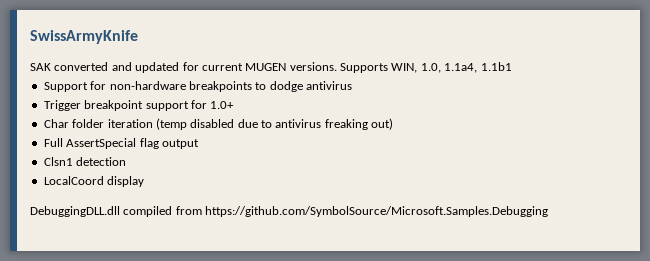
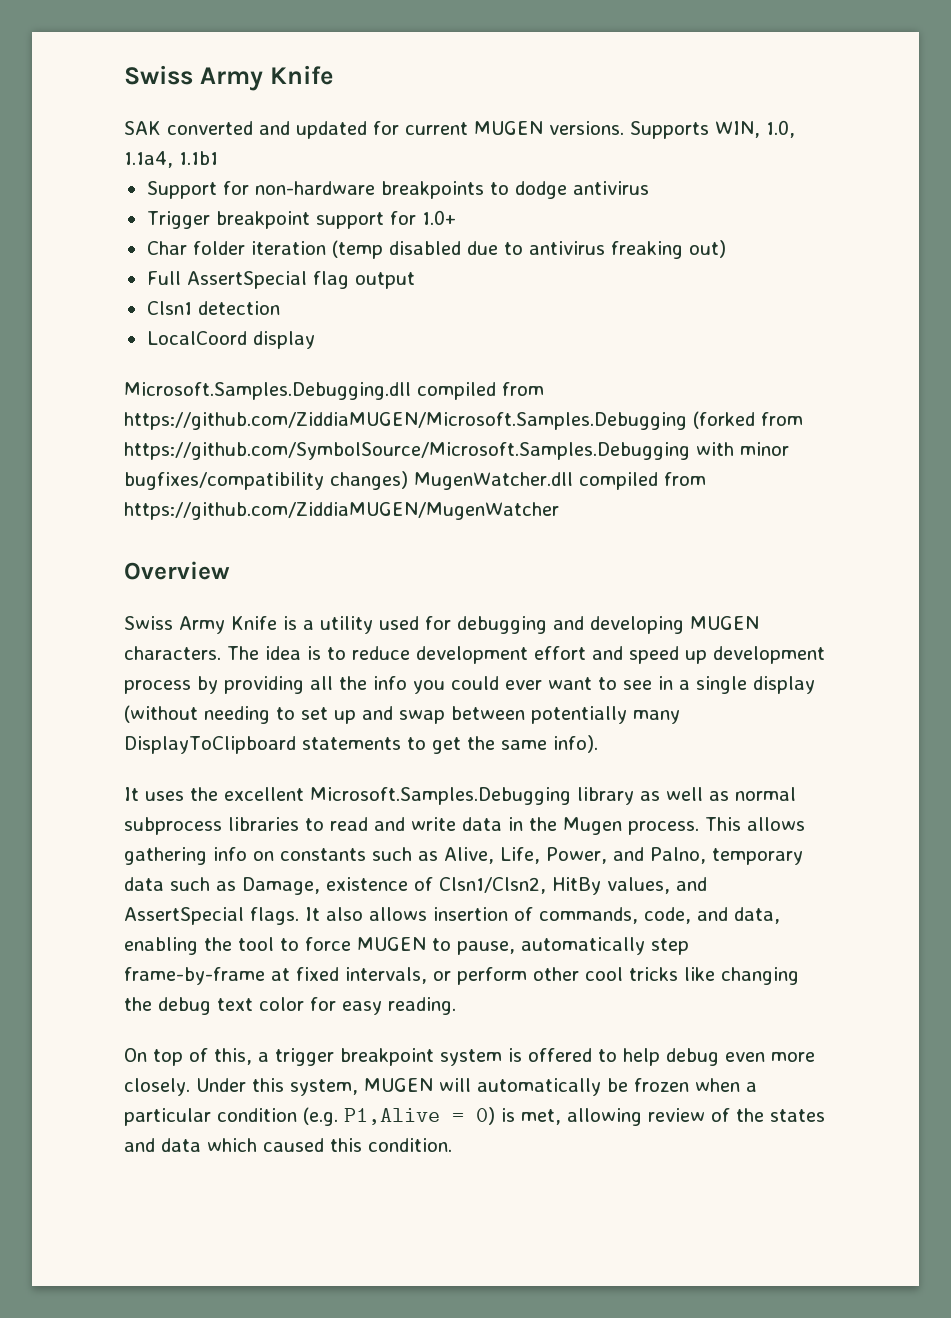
[30,30,138,44] SwissArmyKnife -> [124,65,334,91] Swiss Army Knife
[30,206,549,217] DebuggingDLL.dll compiled from https://github.com/SymbolSource/Microsoft.Samples.Debugging -> [124,382,544,400] [124,411,803,430] [124,442,789,460] [124,471,706,490] [124,502,559,520] [124,561,230,580] [124,616,759,634] [124,646,825,664] [124,676,815,694] [124,705,680,724] [124,735,598,754] [124,787,796,805] [124,817,805,835] [124,847,803,865] [124,877,707,895] [124,907,780,925] [124,937,689,955] [124,967,799,985] [124,997,456,1015] [124,1048,815,1066] [124,1078,757,1096] [124,1107,825,1126] [124,1138,452,1152] Microsoft.Samples.Debugging.dll compiled from https://github.com/ZiddiaMUGEN/Microsoft.Samples.Debugging (forked from https://github.com/SymbolSource/Microsoft.Samples.Debugging with minor bugfixes/compatibility changes) MugenWatcher.dll compiled from https://github.com/ZiddiaMUGEN/MugenWatcher // Overview // Swiss Army Knife is a utility used for debugging and developing MUGEN characters. The idea is to reduce development effort and speed up development process by providing all the info you could ever want to see in a single display (without needing to set up and swap between potentially many DisplayToClipboard statements to get the same info). // It uses the excellent Microsoft.Samples.Debugging library as well as normal subprocess libraries to read and write data in the Mugen process. This allows gathering info on constants such as Alive, Life, Power, and Palno, temporary data such as Damage, existence of Clsn1/Clsn2, HitBy values, and AssertSpecial flags. It also allows insertion of commands, code, and data, enabling the tool to force MUGEN to pause, automatically step frame-by-frame at fixed intervals, or perform other cool tricks like changing the debug text color for easy reading. // On top of this, a trigger breakpoint system is offered to help debug even more closely. Under this system, MUGEN will automatically be frozen when a particular condition (e.g. P1,Alive = 0) is met, allowing review of the states and data which caused this condition.

